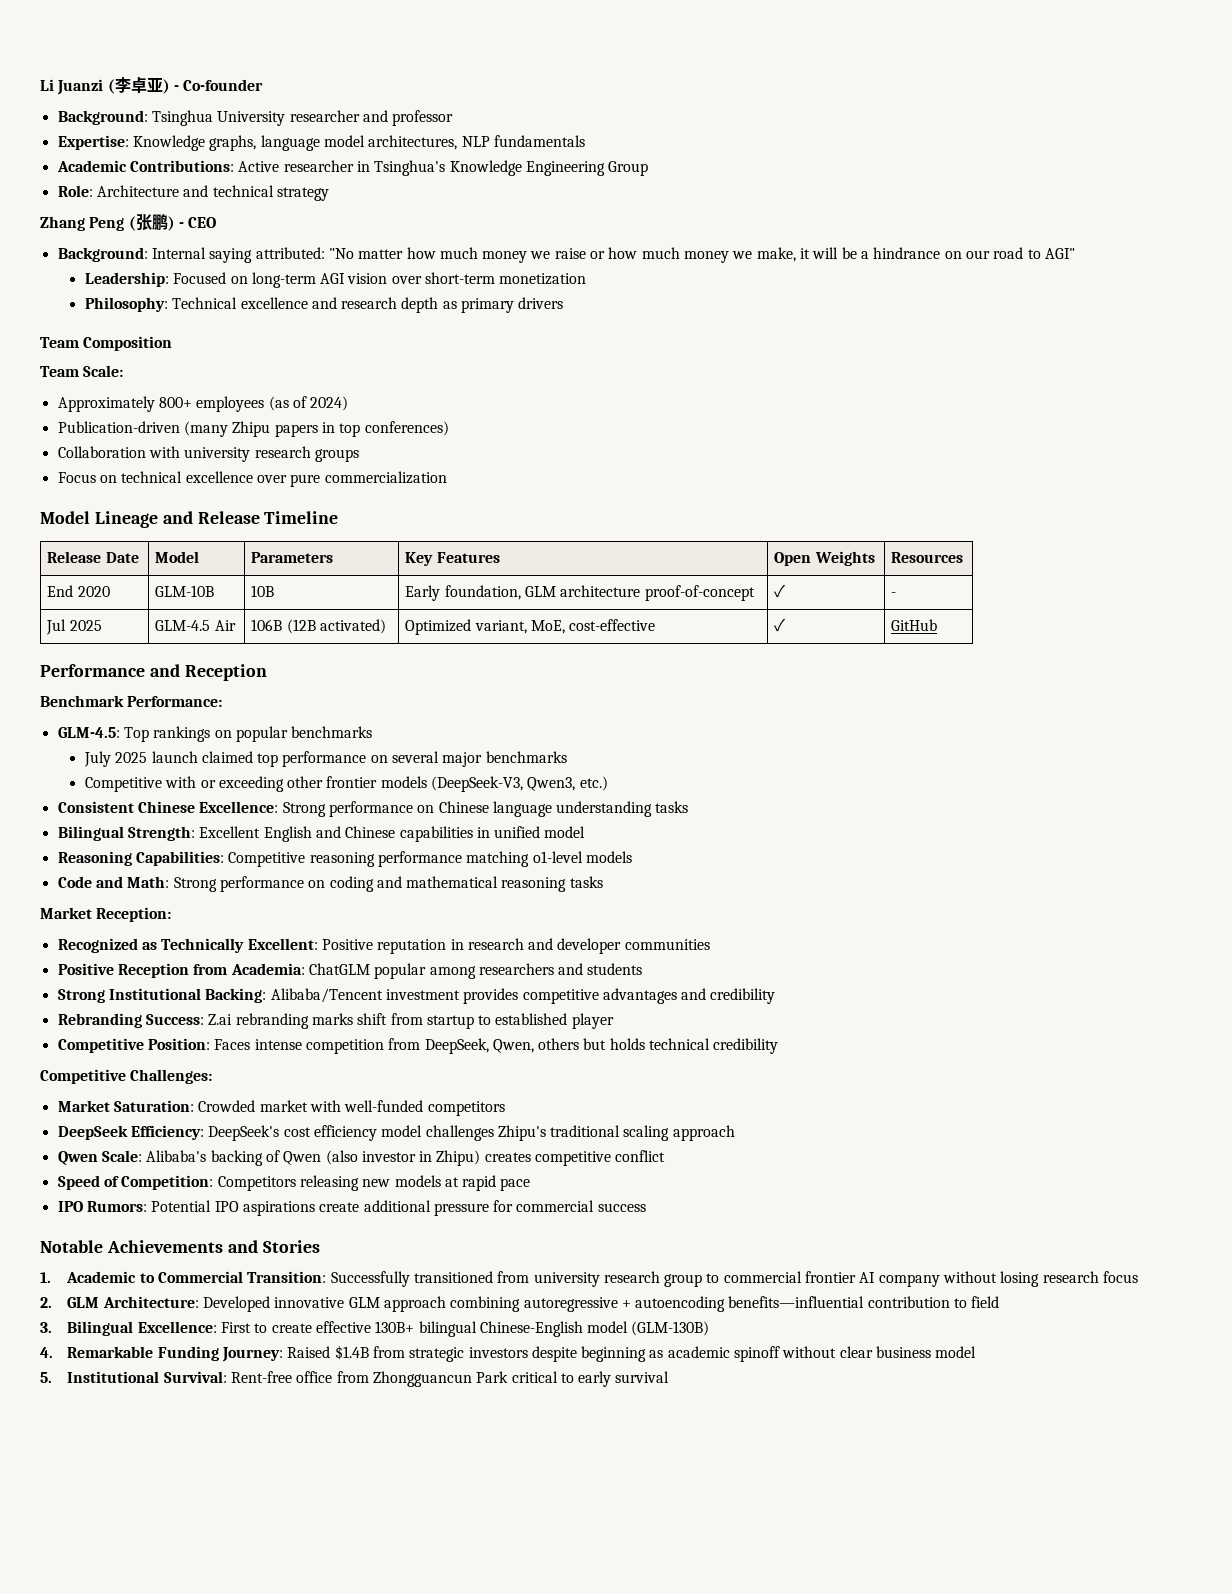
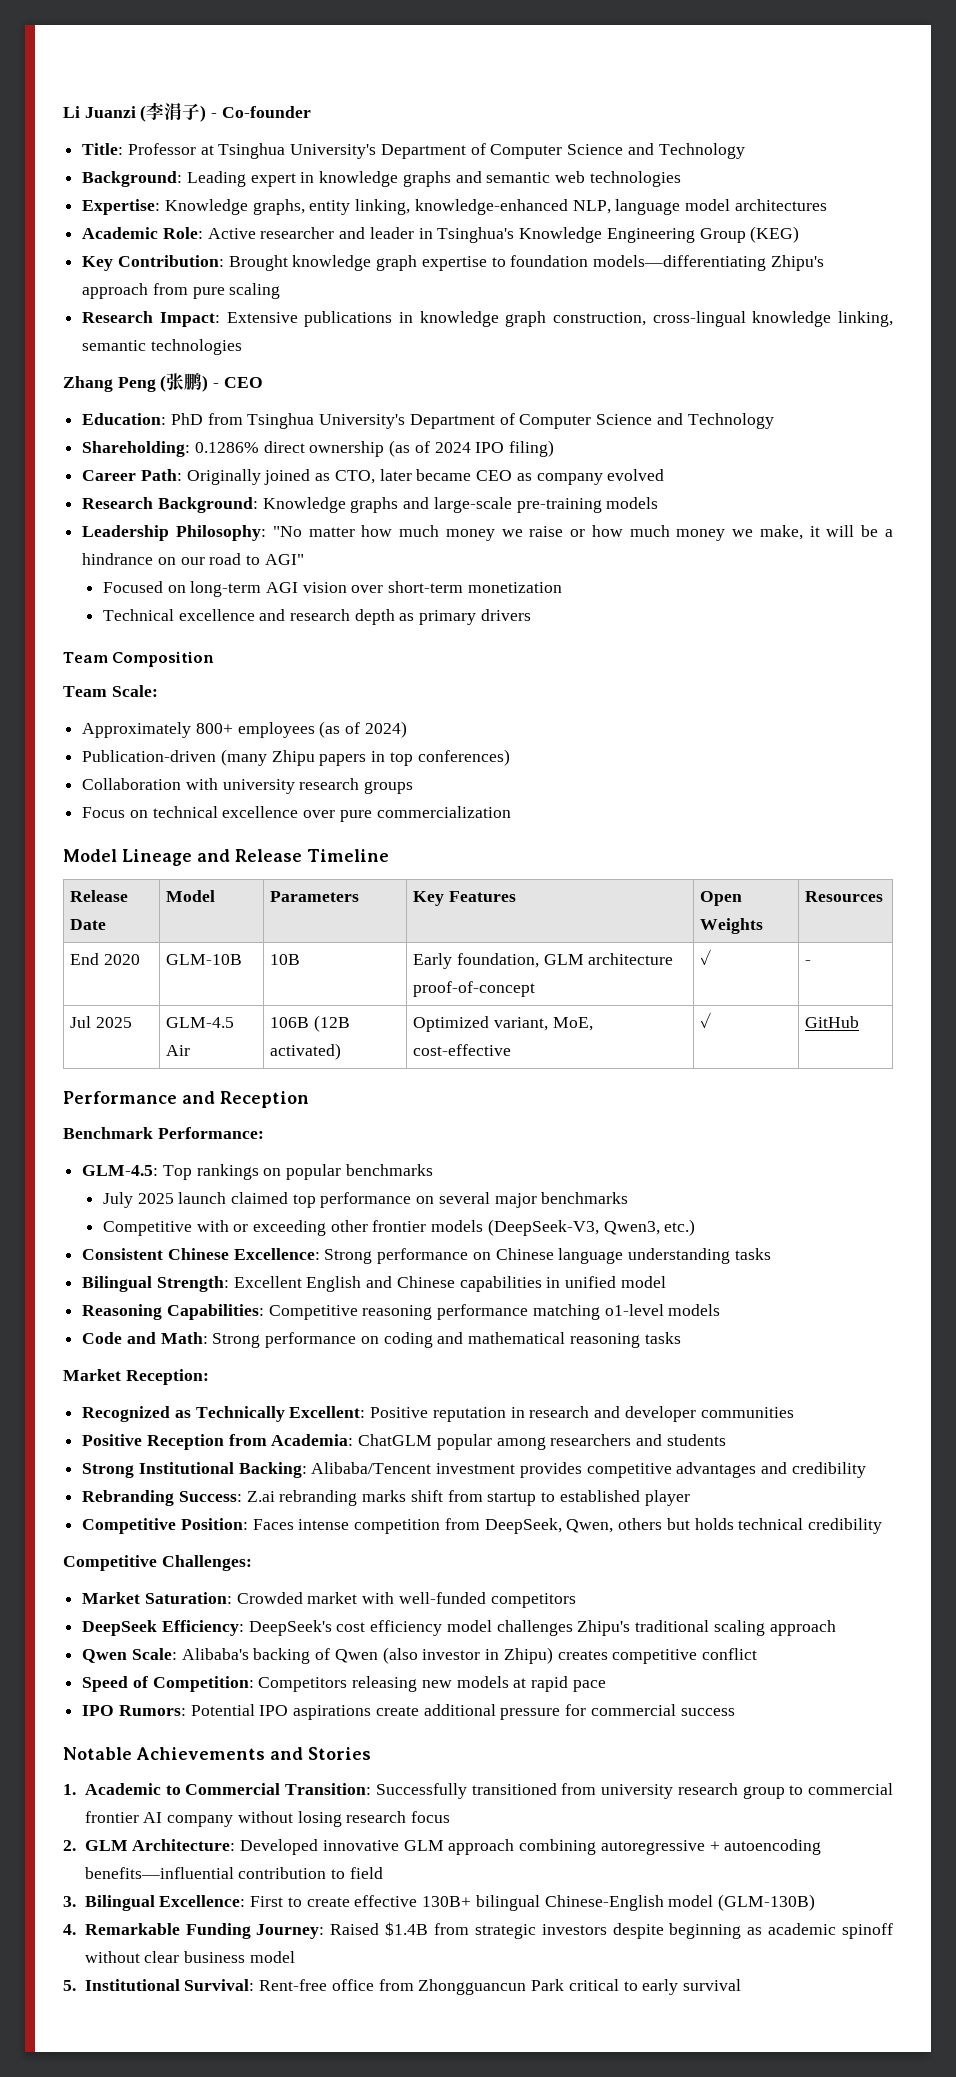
[130,77,163,94] 卓亚 -> [164,103,201,120] 涓子
[57,110,454,126] [57,135,585,151] [56,160,234,172] Background: Tsinghua University researcher and professor // Expertise: Knowledge graphs, language model architectures, NLP fundamentals // Academic Contributions: -> [82,143,745,159] [82,171,681,187] [82,199,827,215] [82,227,203,239] Title: Professor at Tsinghua University's Department of Computer Science and Technology // Background: Leading expert in knowledge graphs and semantic web technologies // Expertise: Knowledge graphs, entity linking, knowledge-enhanced NLP, language model architectures // Academic Role:
(354, 166) none -> [339,227,414,239] and leader
[57,185,329,201] // Role: Architecture and technical strategy -> [750,226,800,243] [82,255,824,271] [82,283,281,299] [82,311,893,327] [82,339,242,355] (KEG) // Key Contribution: Brought knowledge graph expertise to foundation models—differentiating Zhipu's approach from pure scaling // Research Impact: Extensive publications in knowledge graph construction, cross-lingual knowledge linking, semantic technologies
[57,247,325,263] Background: Internal saying attributed: -> [82,413,774,429] [82,440,555,457] [82,469,665,485] [82,497,659,513] [82,525,267,541] Education: PhD from Tsinghua University's Department of Computer Science and Technology // Shareholding: 0.1286% direct ownership (as of 2024 IPO filing) // Career Path: Originally joined as CTO, later became CEO as company evolved // Research Background: Knowledge graphs and large-scale pre-training models // Leadership Philosophy:
[84,272,169,287] Leadership: -> (304, 559) none
[84,297,168,312] Philosophy: -> (562, 587) none

